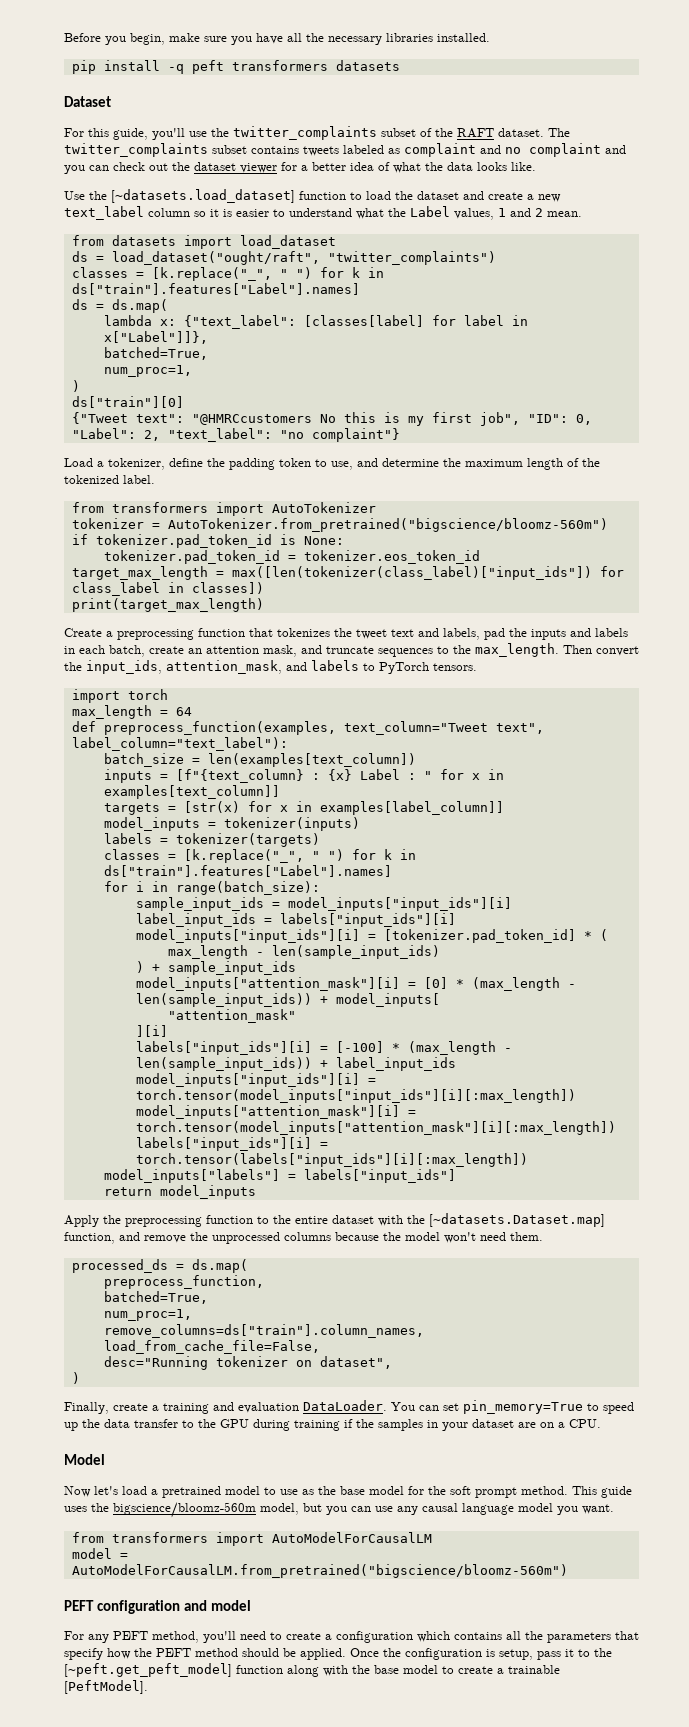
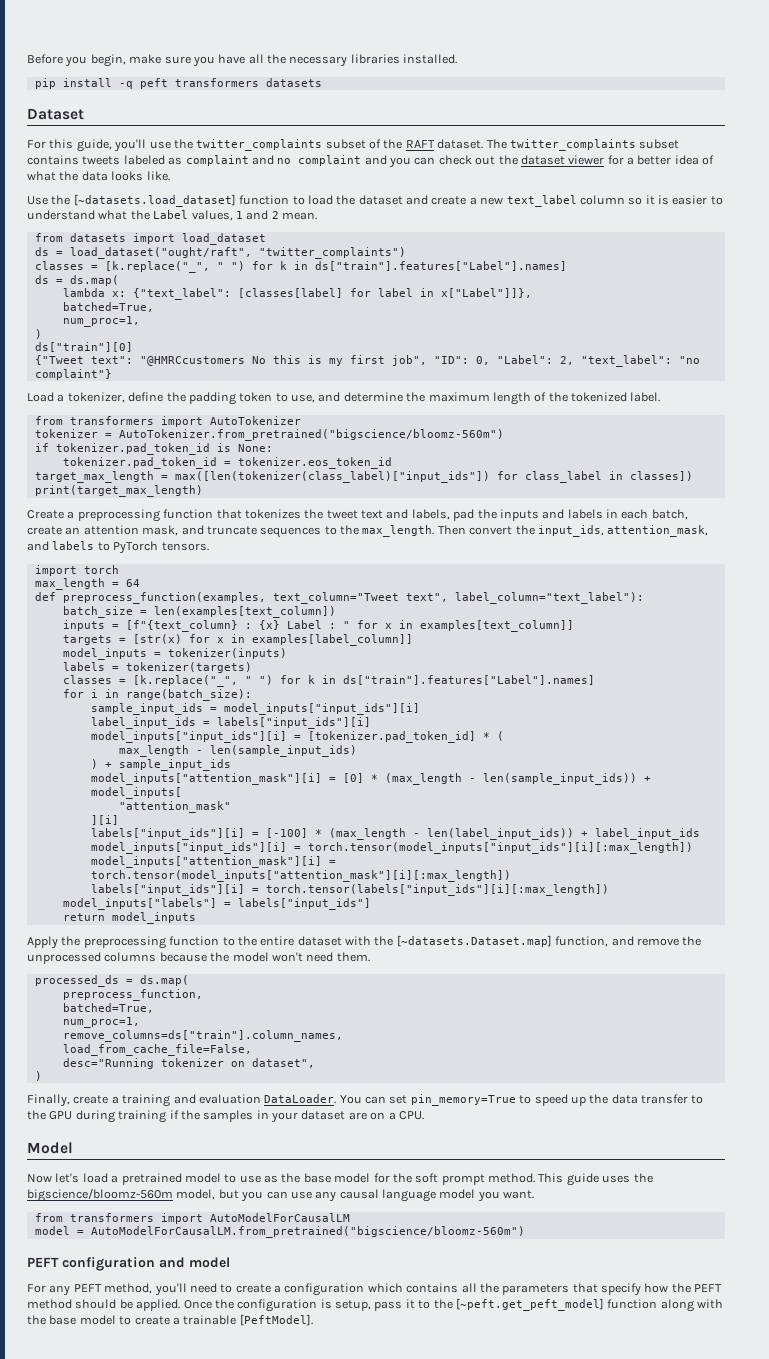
[135,1057,312,1071] len(sample_input_ids)) -> [426,828,574,840] len(label_input_ids))

